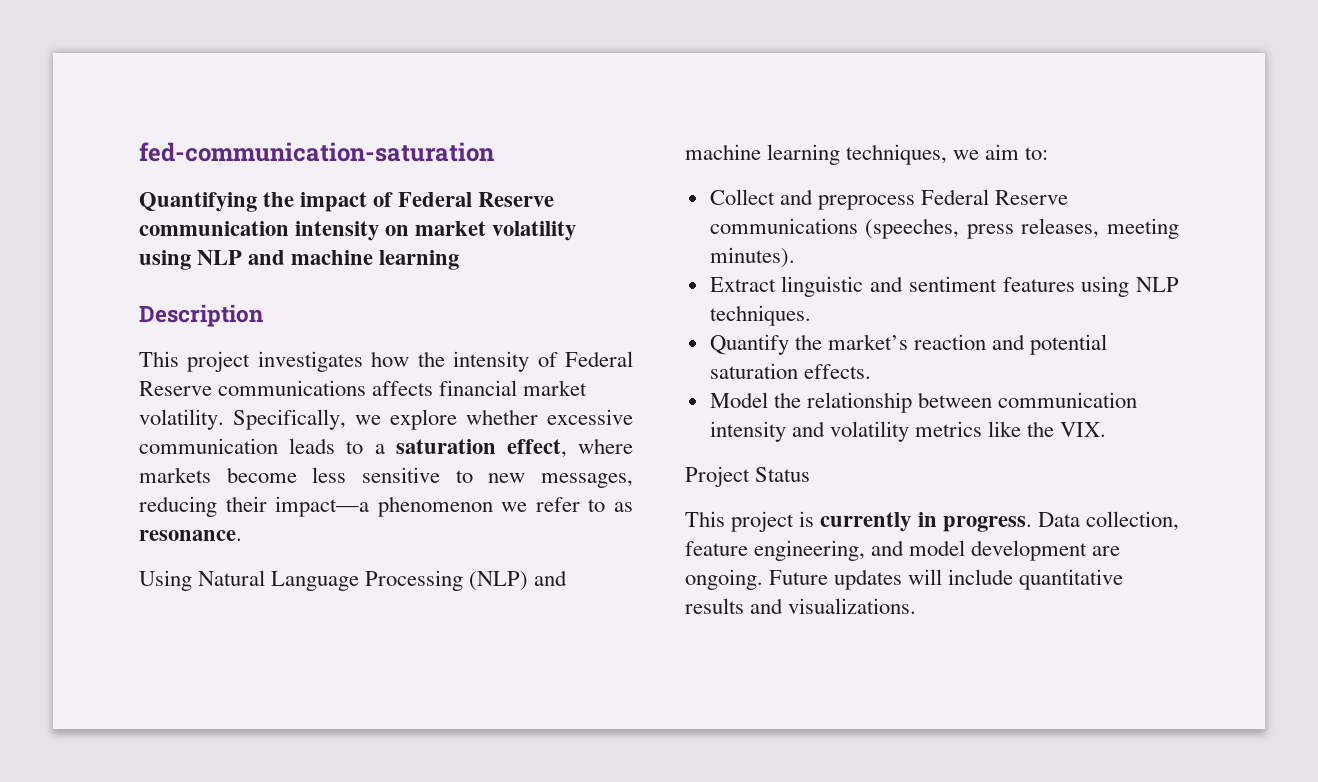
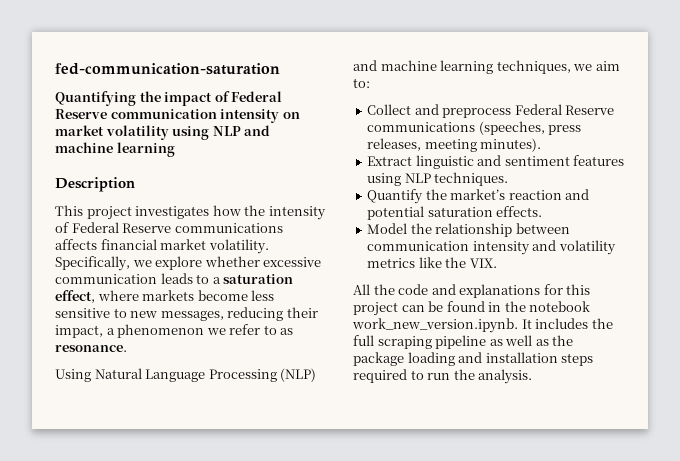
[275,496,370,517] impact—a -> [55,325,115,338] impact, a
[685,466,811,487] [685,511,1179,532] [685,540,1121,561] [685,569,1124,590] [685,598,917,614] Project Status // This project is currently in progress. Data collection, feature engineering, and model development are ongoing. Future updates will include quantitative results and visualizations. -> [353,284,591,298] [353,301,591,316] [352,318,613,333] [353,335,574,349] [353,352,594,366] [353,369,533,384] All the code and explanations for this project can be found in the notebook work_new_version.ipynb. It includes the full scraping pipeline as well as the package loading and installation steps required to run the analysis.

